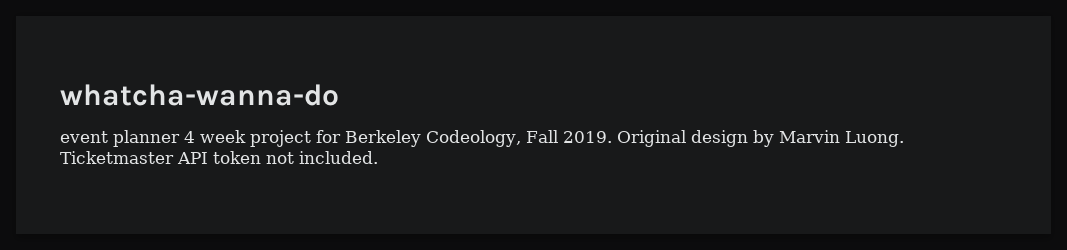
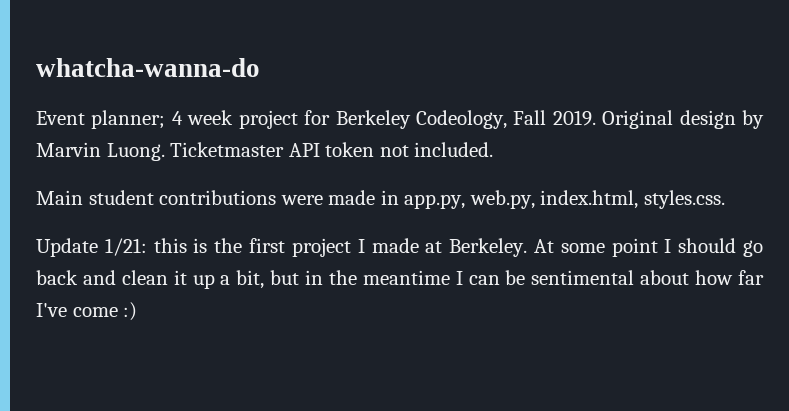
[60,130,180,147] event planner -> [36,110,166,129] Event planner;
(378, 157) none -> [36,190,725,209] [36,238,763,257] [36,270,764,289] [36,302,138,321] // Main student contributions were made in app.py, web.py, index.html, styles.css. // Update 1/21: this is the first project I made at Berkeley. At some point I should go back and clean it up a bit, but in the meantime I can be sentimental about how far I've come :)

